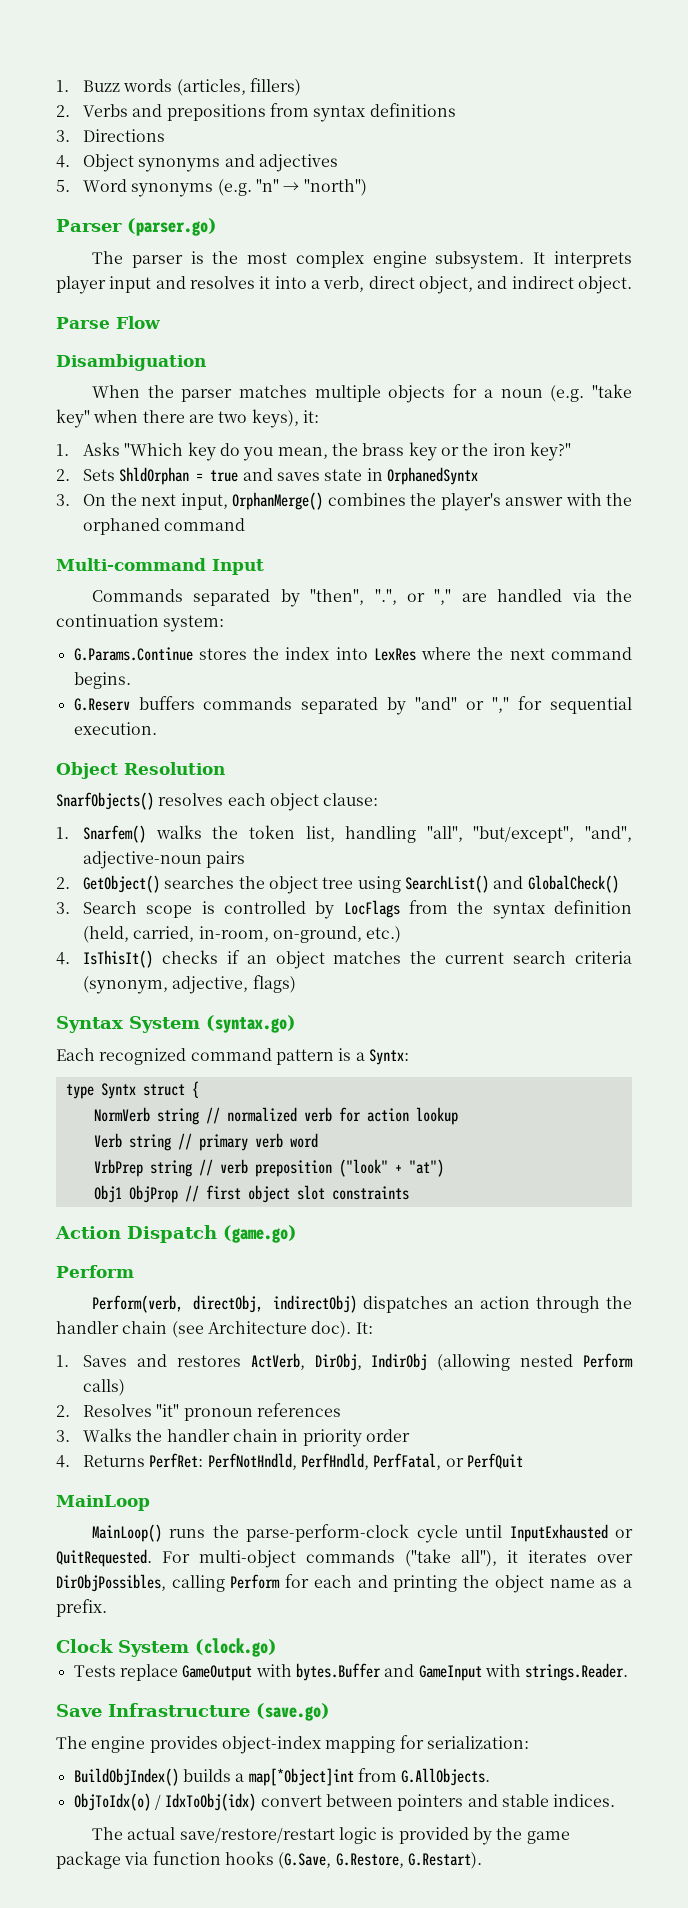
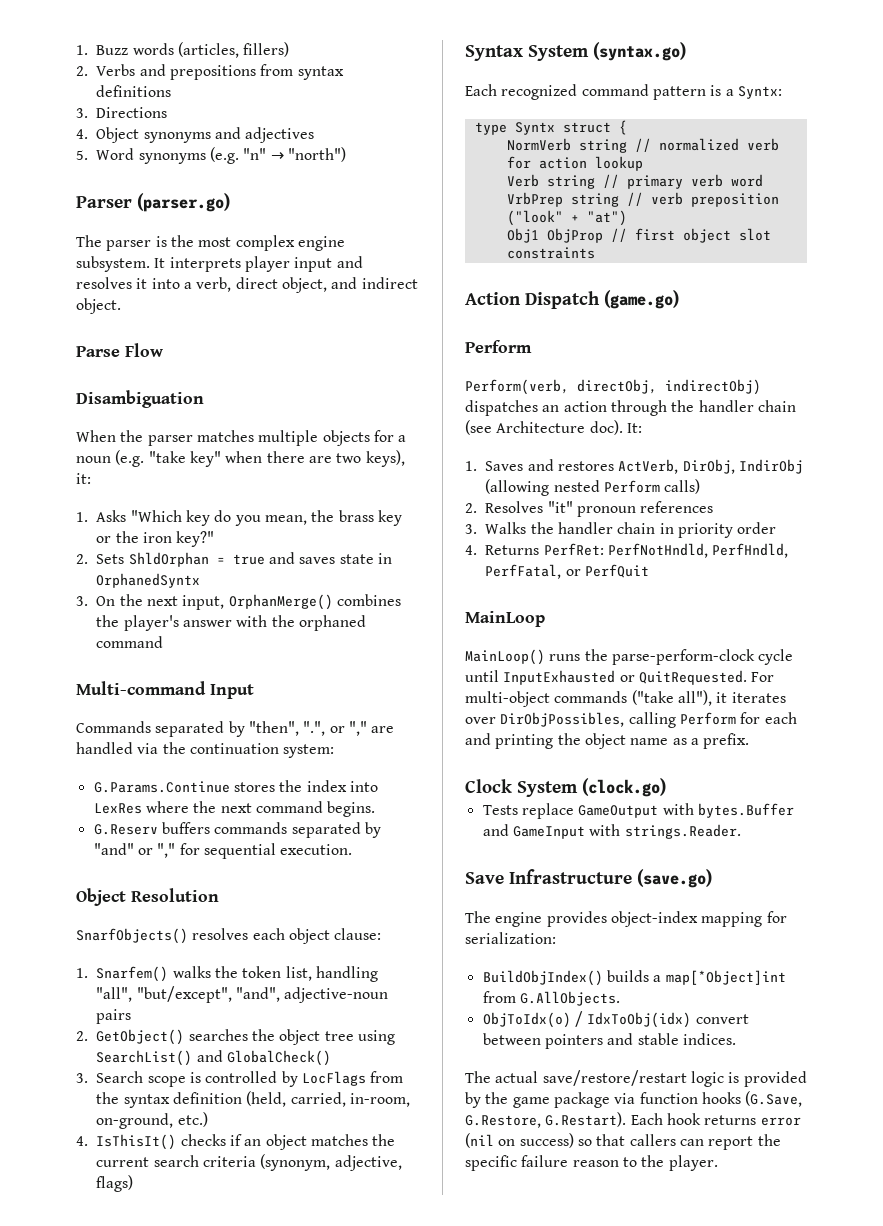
(482, 1860) none -> [630,1113,801,1126] [465,1133,781,1150] [465,1155,718,1171] Each hook returns error (nil on success) so that callers can report the specific failure reason to the player.

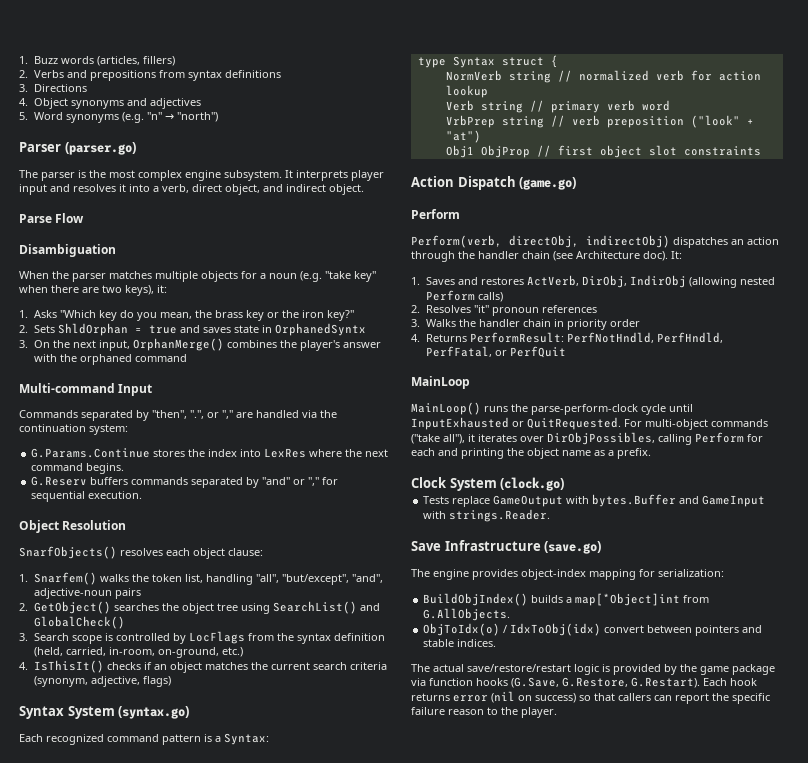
[737,86,782,99] Syntx: -> [224,733,269,745] Syntax:
[514,122,555,135] Syntx -> [452,56,495,68] Syntax
[543,543,604,556] PerfRet: -> [469,332,564,343] PerformResult:

